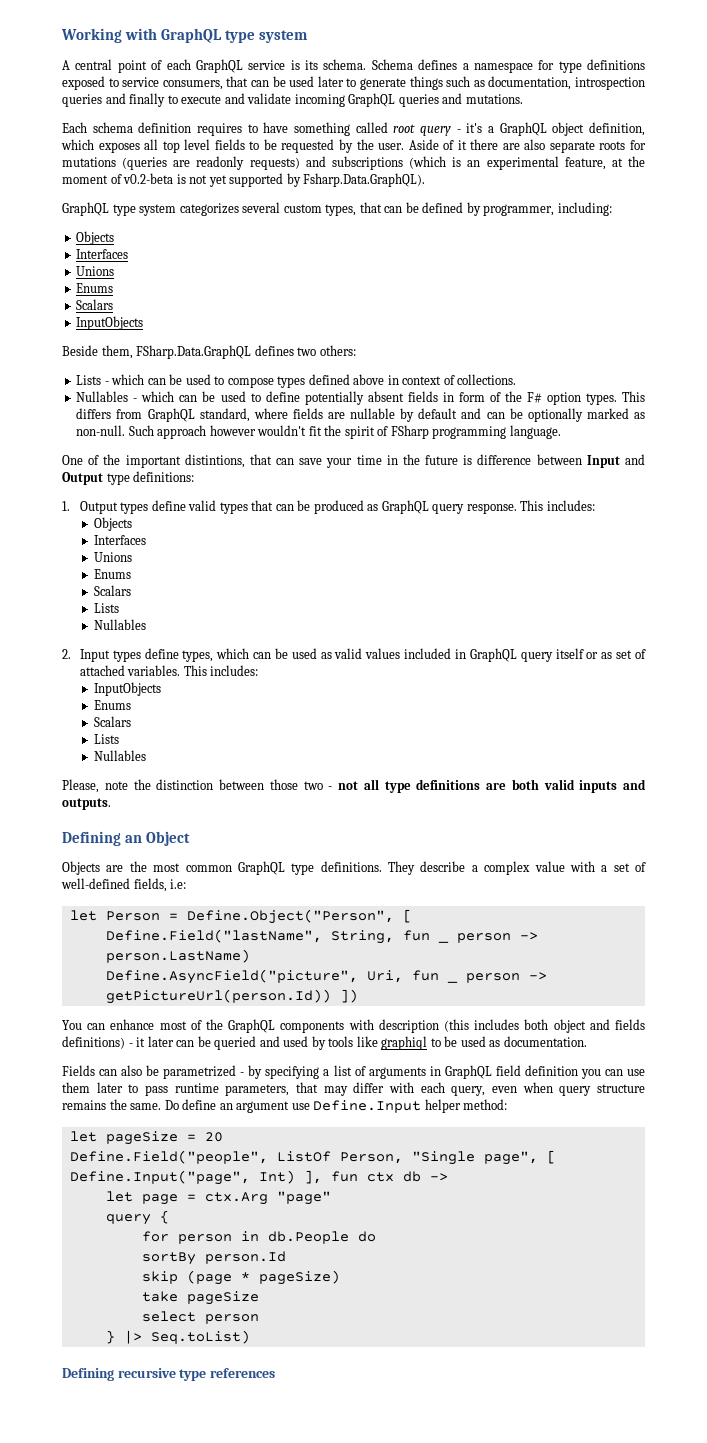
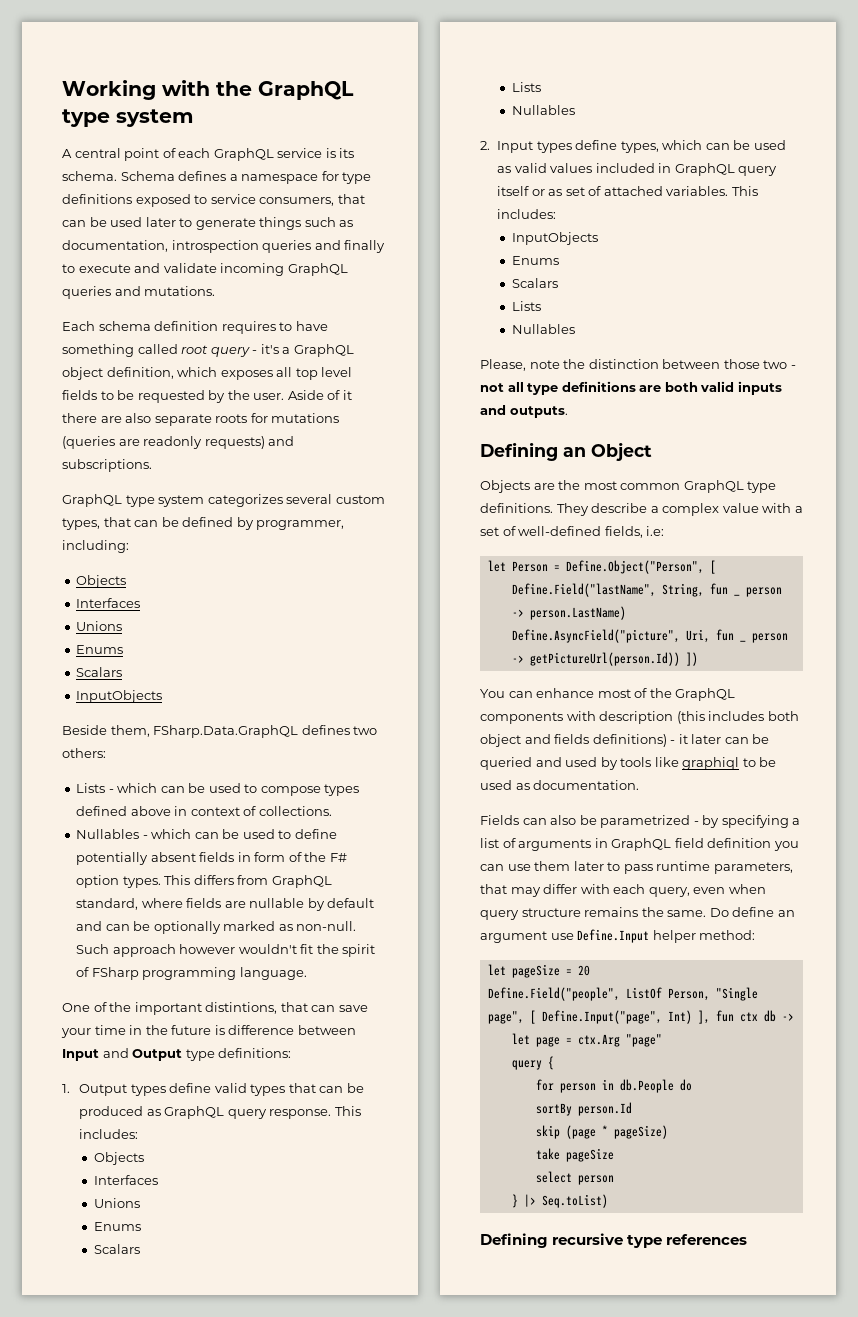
(158, 34) none -> [216,81,252,96] the
[331,156,645,170] [62,173,426,187] subscriptions (which is an experimental feature, at the moment of v0.2-beta is not yet supported by Fsharp.Data.GraphQL). -> [62,459,152,472] subscriptions.

